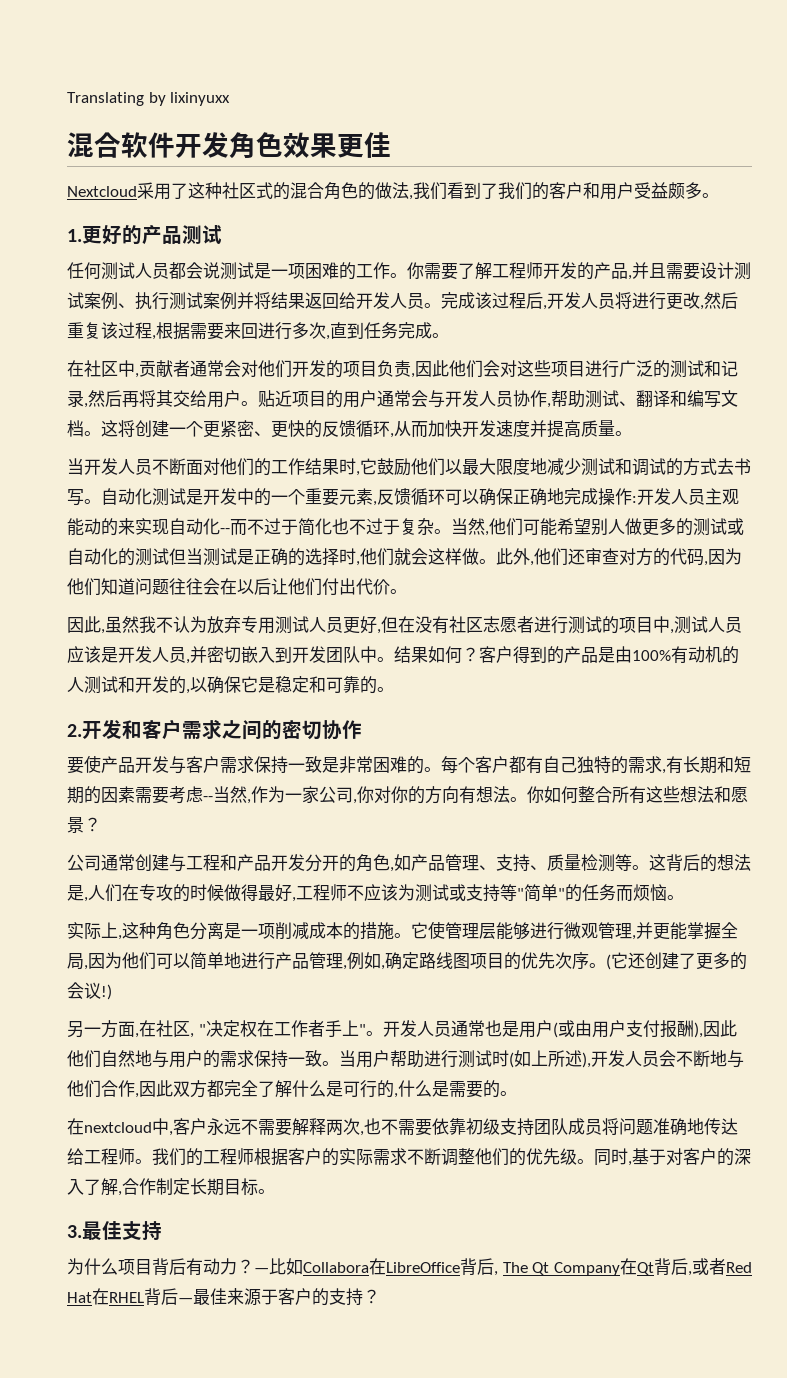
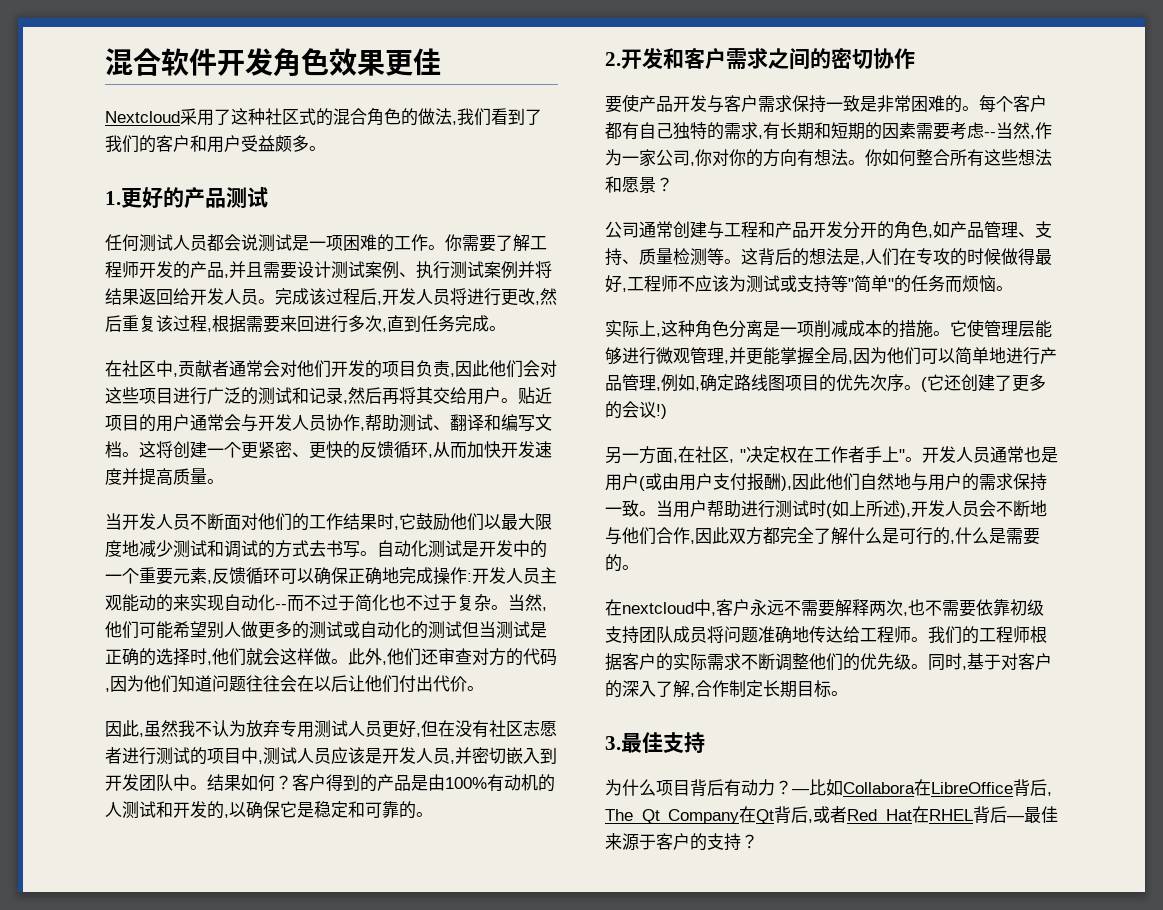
[67,92,231,106] Translating by lixinyuxx // -> (105, 62) none

